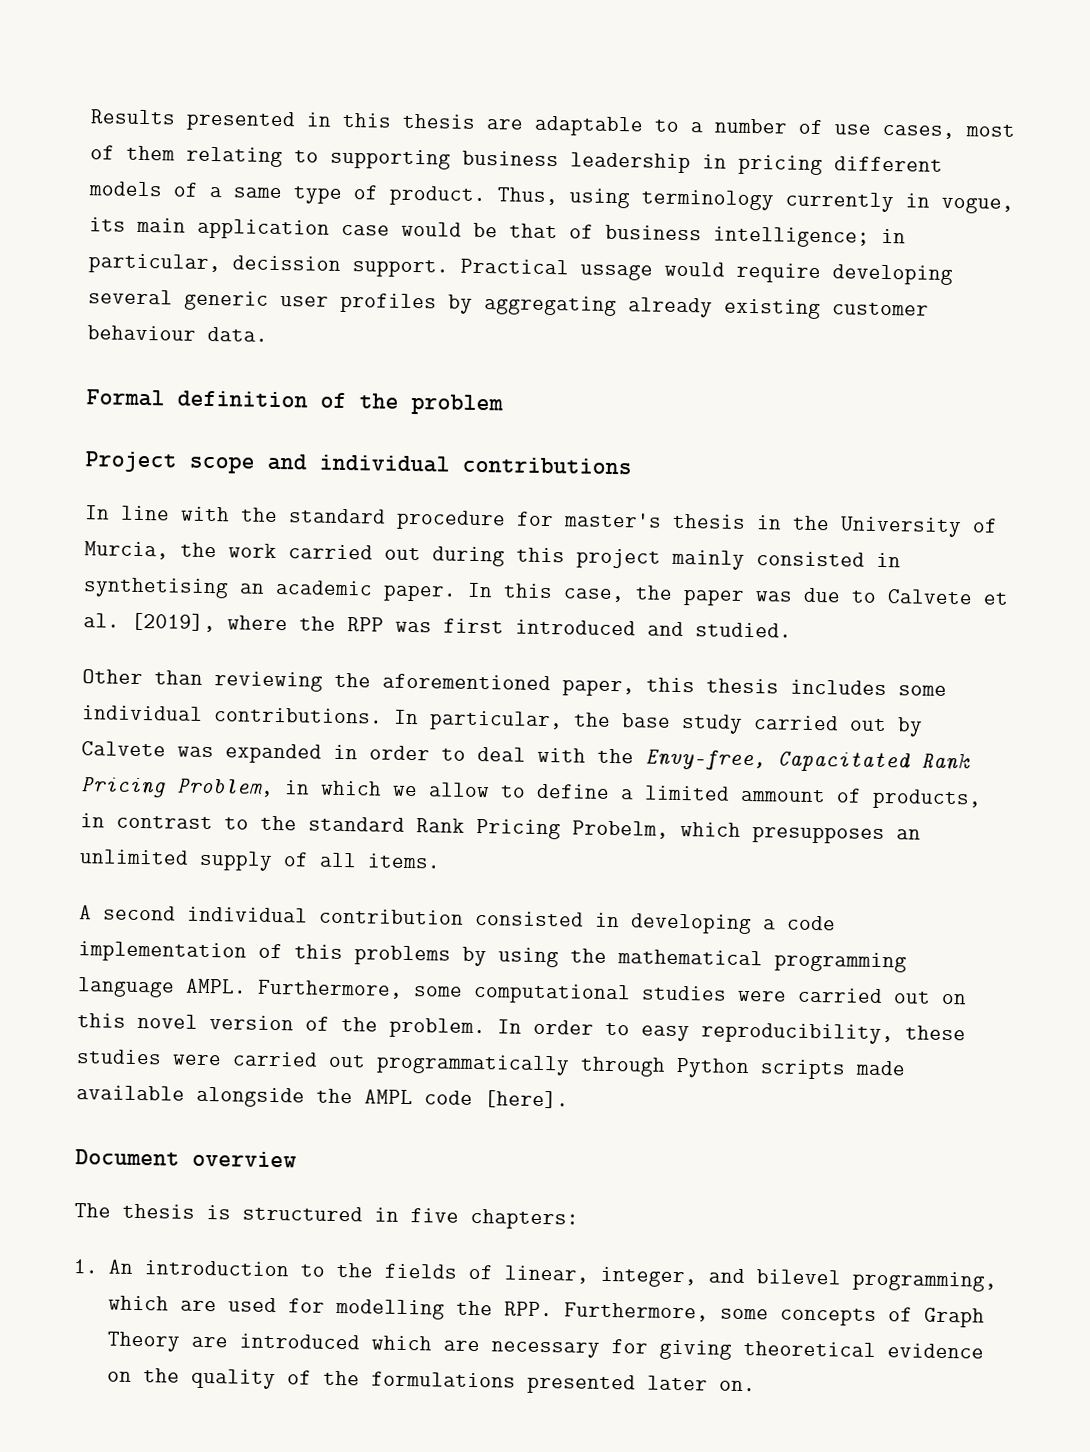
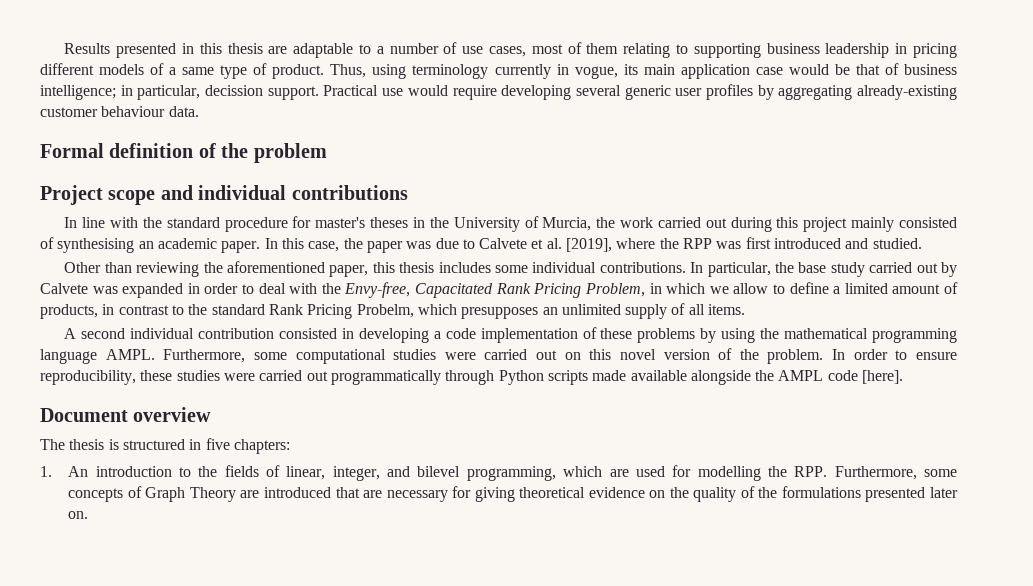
[580,263,653,281] ussage -> [382,88,404,96] use
[628,297,821,320] already existing -> [857,85,957,100] already-existing
[672,513,746,529] thesis -> [370,217,409,228] theses
[876,552,901,568] [83,577,229,599] in synthetising -> [40,237,135,253] of synthesising
[740,788,826,803] ammount -> [892,284,941,294] amount
[294,944,343,960] this -> [600,328,633,339] these
[641,1025,690,1042] easy -> [916,352,958,360] ensure
[370,1335,432,1351] which -> [335,487,360,498] that

